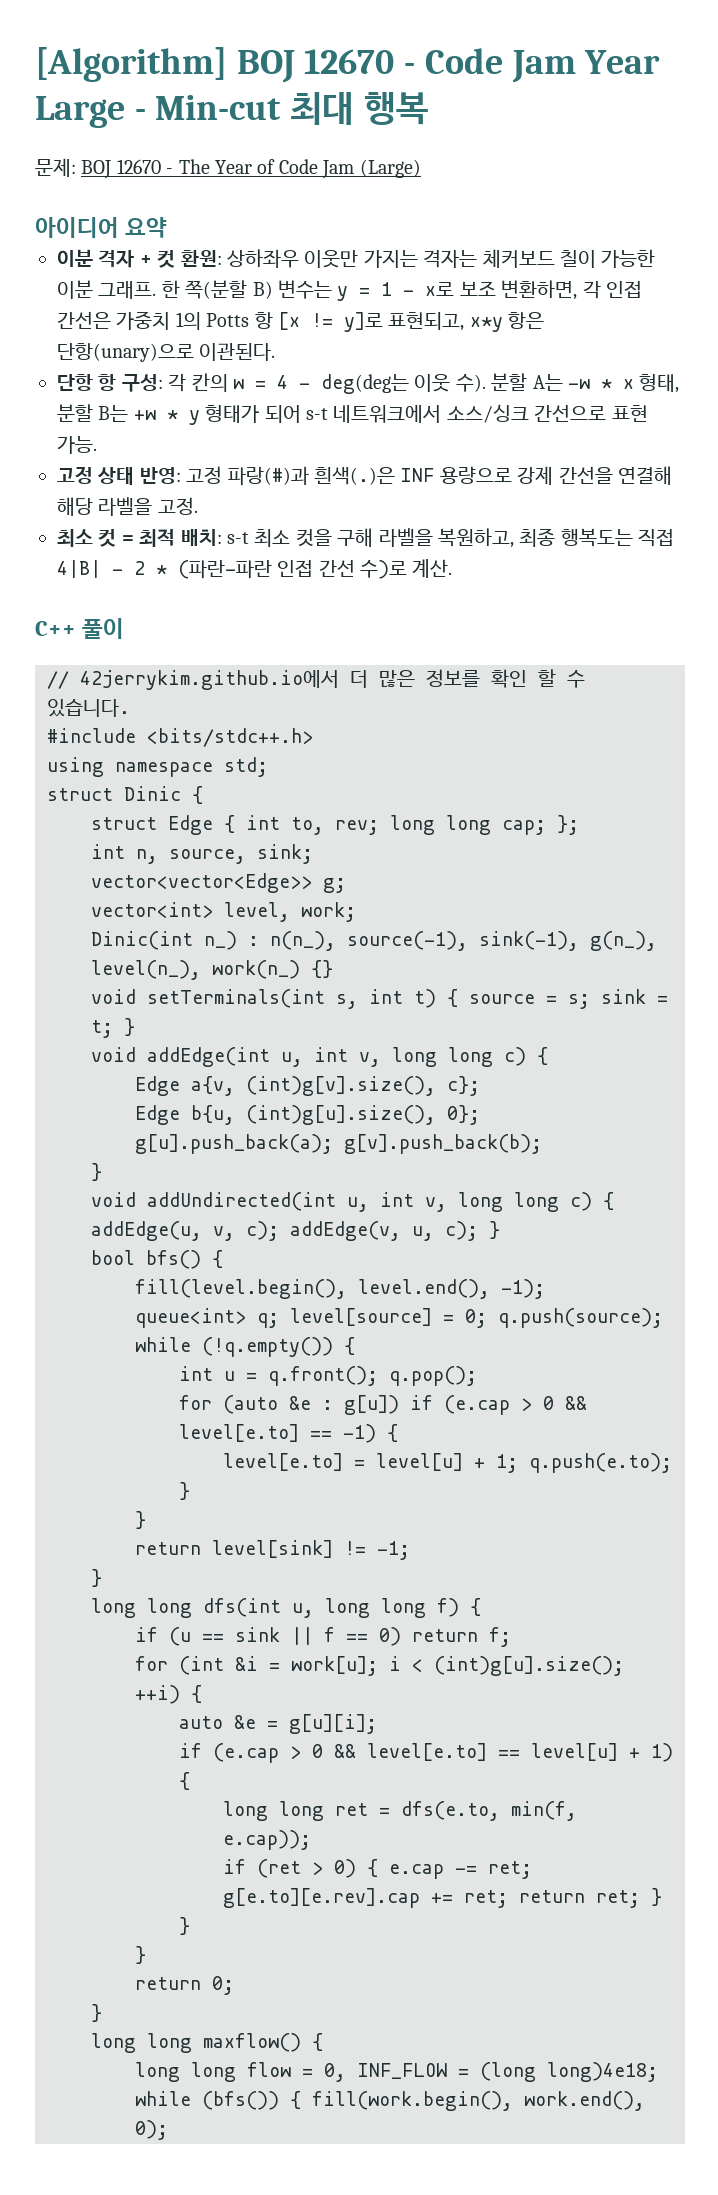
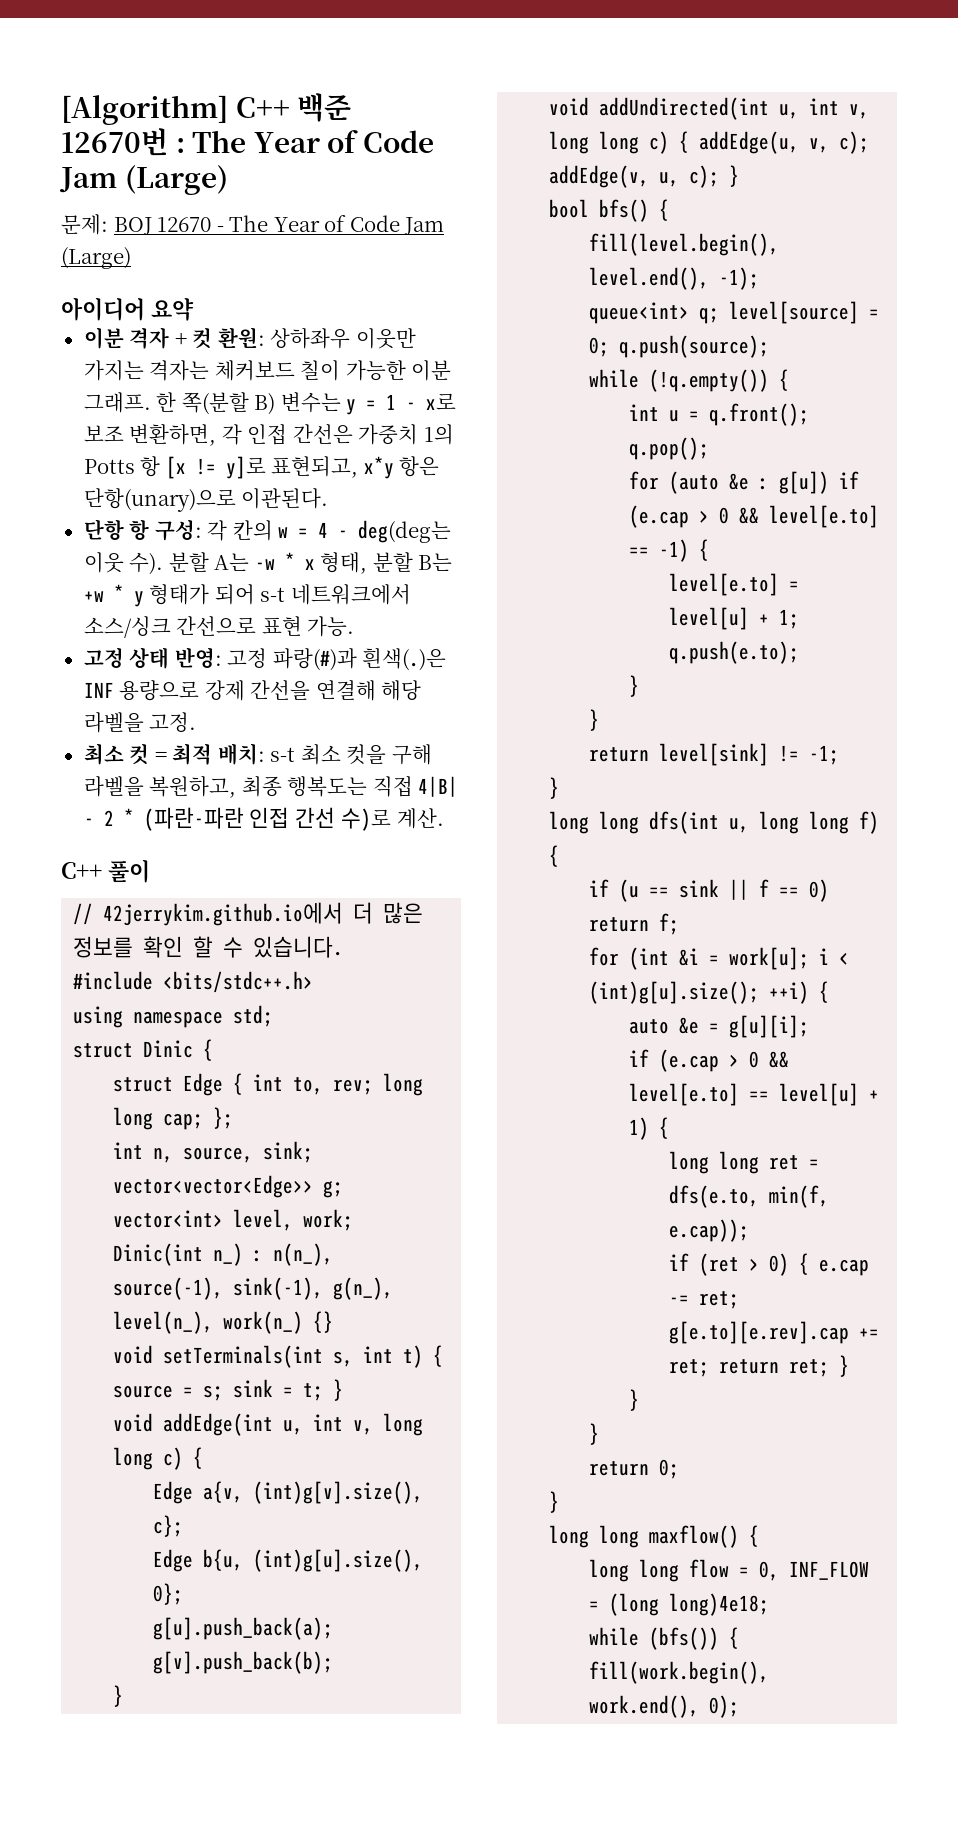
[236,48,661,83] [35,92,428,128] BOJ 12670 - Code Jam Year Large - Min-cut 최대 행복 -> [235,93,352,122] [61,128,434,156] [59,165,228,195] C++ 백준 12670번 : The Year of Code Jam (Large)

